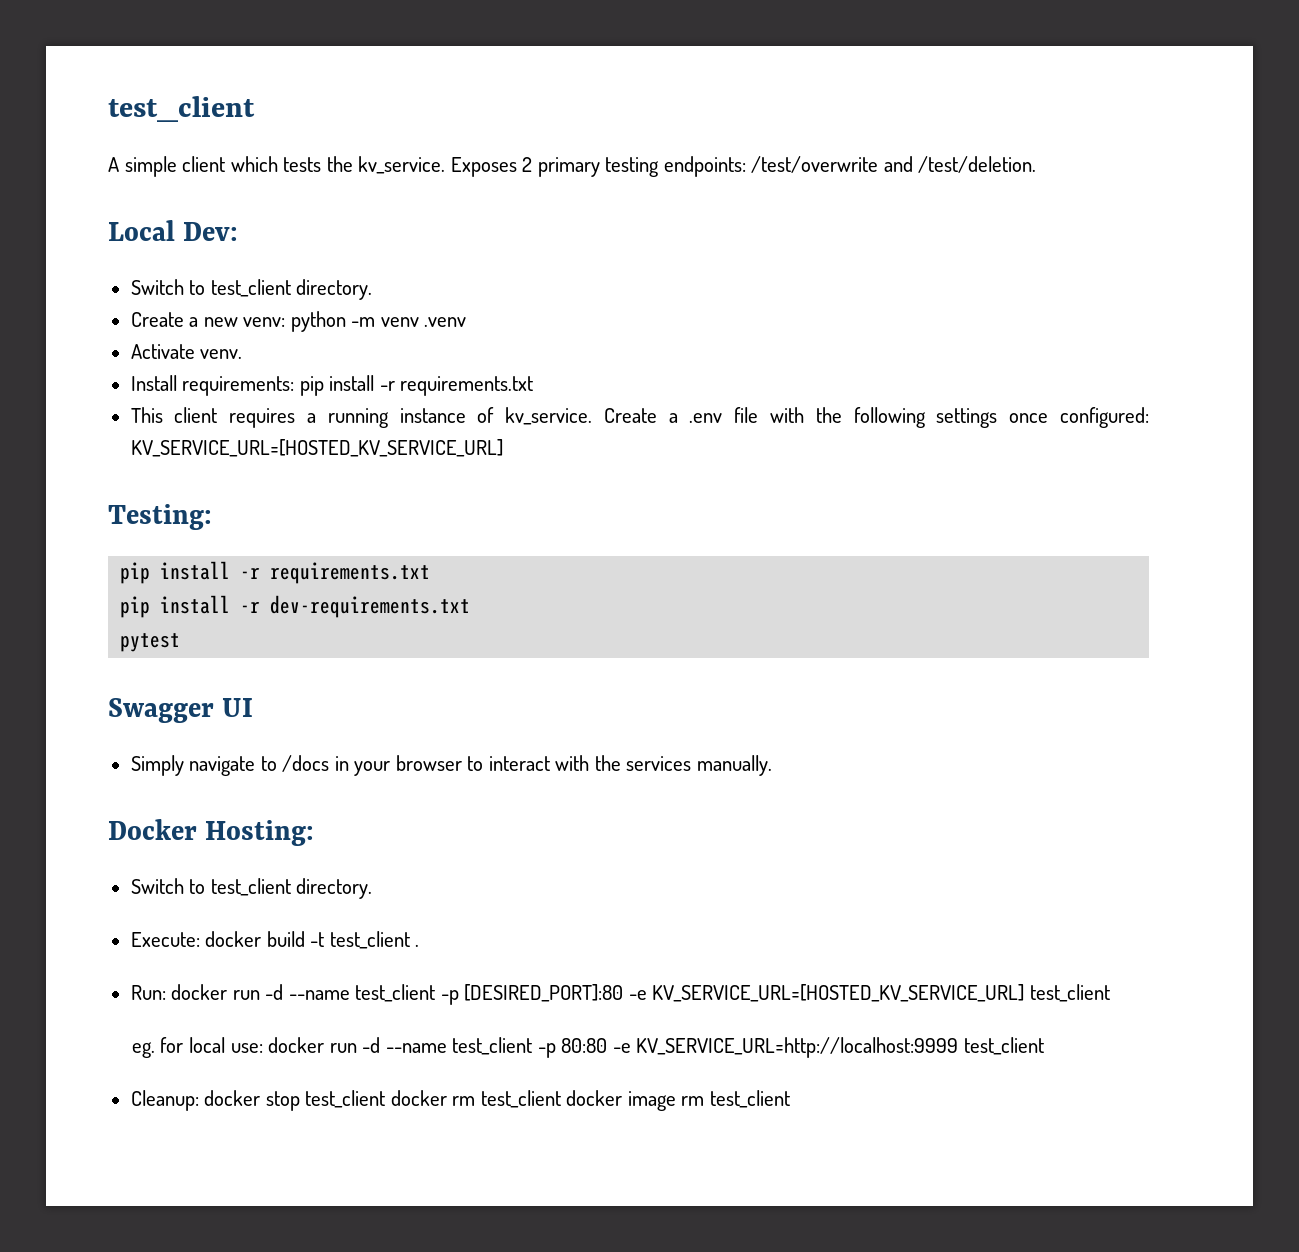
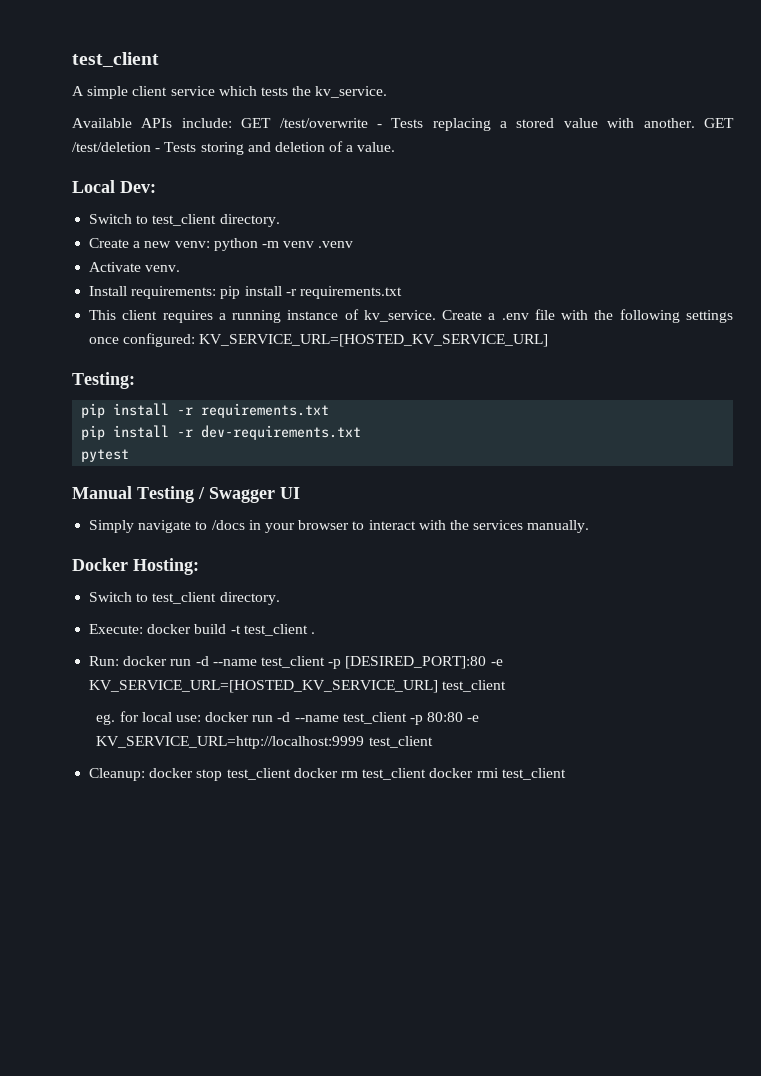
(226, 164) none -> [170,86,215,96] service
[450,156,1037,177] Exposes 2 primary testing endpoints: /test/overwrite and /test/deletion. -> [72,118,734,131] [72,141,396,155] // Available APIs include: GET /test/overwrite - Tests replacing a stored value with another. GET /test/deletion - Tests storing and deletion of a value.
(181, 642) none -> [72,486,205,503] Manual Testing /
[627,1091,705,1111] image rm -> [476,768,499,778] rmi

